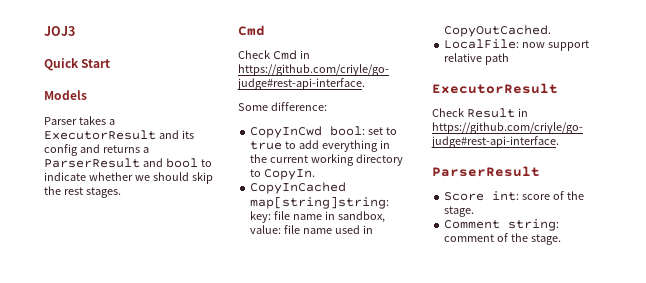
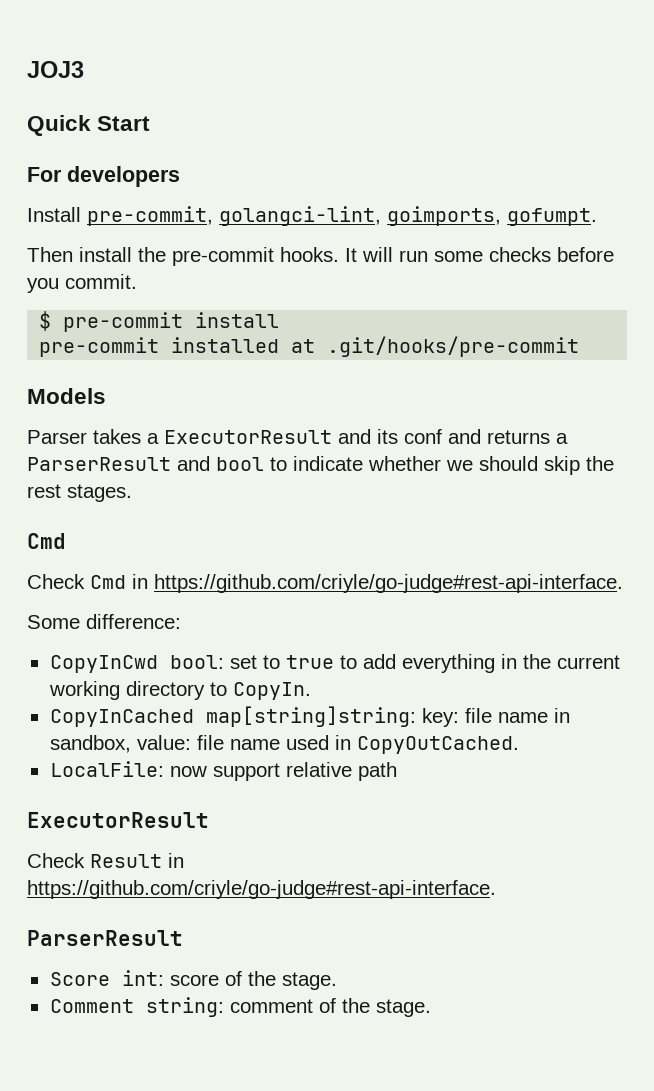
(111, 63) none -> [27,166,180,187] [27,206,597,226] [27,247,614,266] [27,274,137,293] [39,311,280,332] [39,336,580,357] // For developers // Install pre-commit, golangci-lint, goimports, gofumpt. // Then install the pre-commit hooks. It will run some checks before you commit. // $ pre-commit install // pre-commit installed at .git/hooks/pre-commit
[44,144,78,156] config -> [404,429,442,444] conf

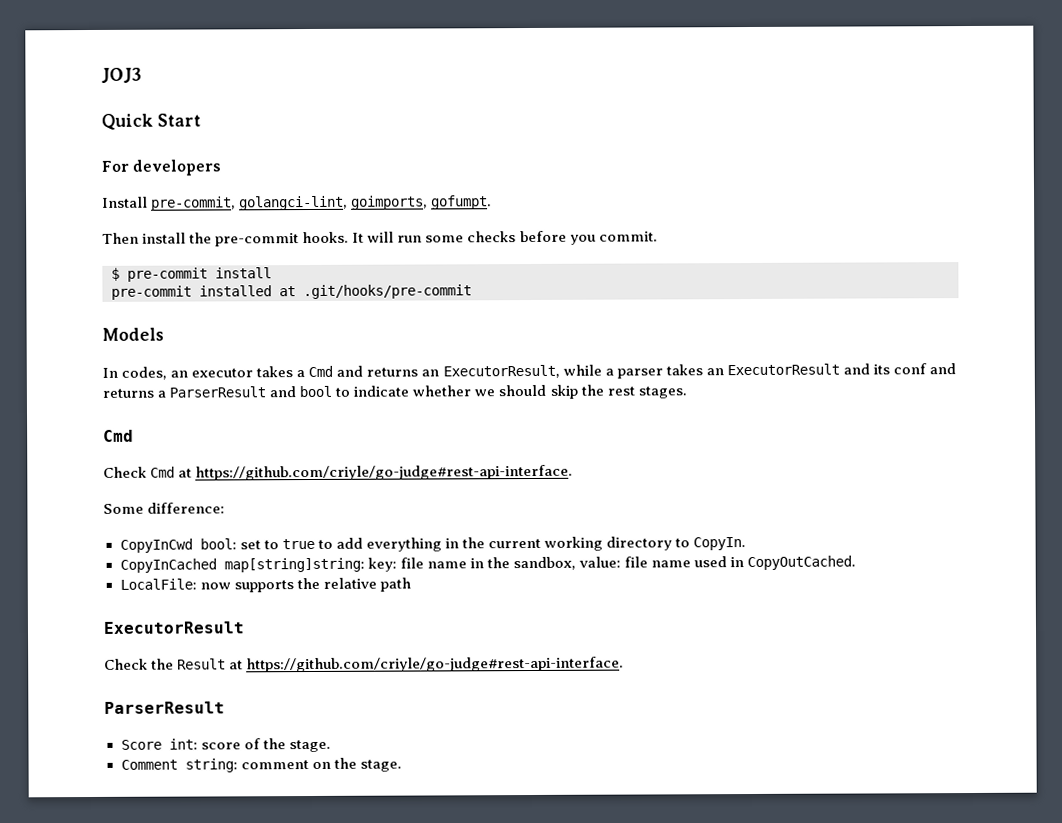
[27,429,159,444] Parser takes a -> [102,364,724,380] In codes, an executor takes a Cmd and returns an ExecutorResult, while a parser takes an
[132,574,148,589] in -> [178,468,193,478] at
(570, 715) none -> [486,557,510,569] the
[212,763,280,781] support -> [233,577,320,593] supports the
[90,853,184,868] Result in -> [151,658,244,670] the Result at
[318,998,336,1013] of -> [311,761,331,769] on

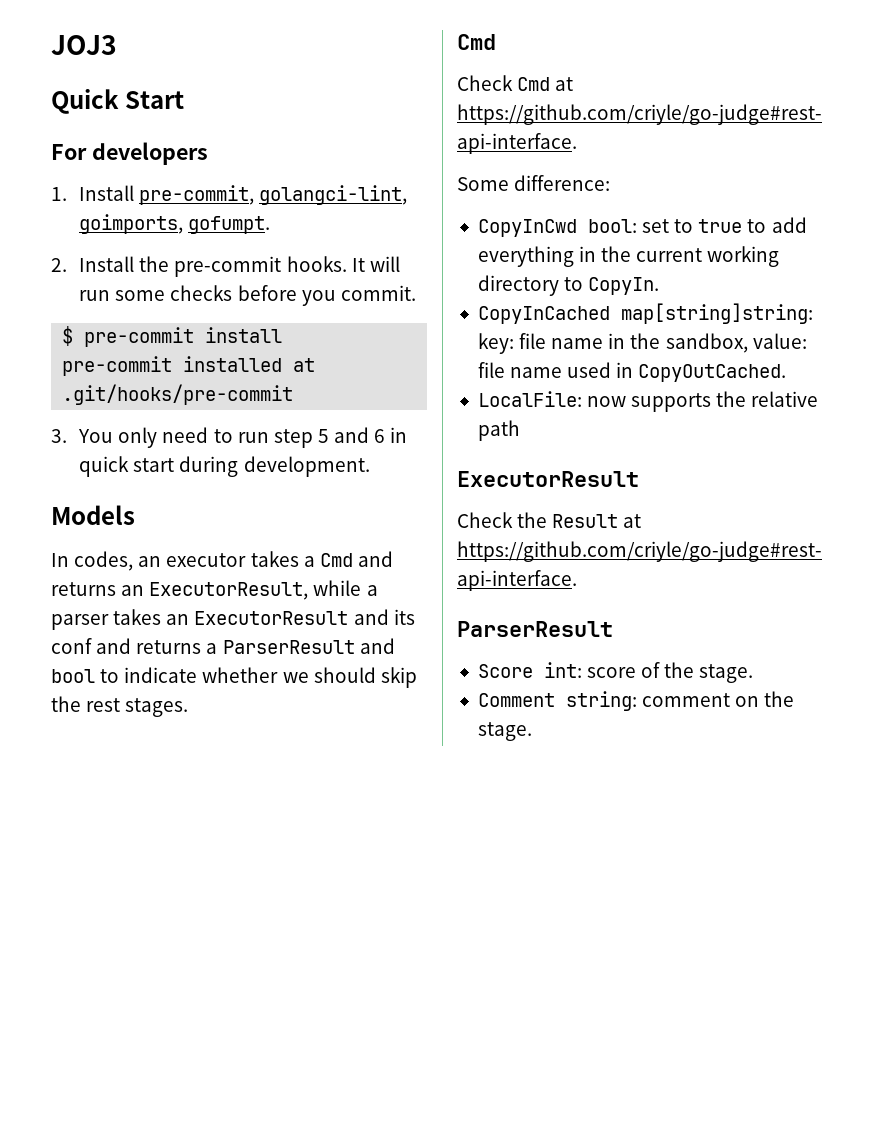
(222, 167) none -> [51,187,67,201] 1.
[102,232,187,244] Then install -> [51,256,135,272] 2. Install
(472, 292) none -> [51,427,408,448] [79,456,370,477] // 3. You only need to run step 5 and 6 in quick start during development.

